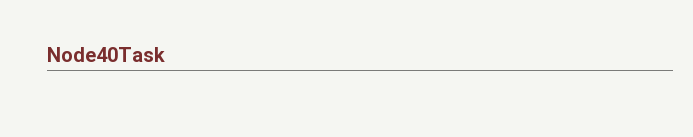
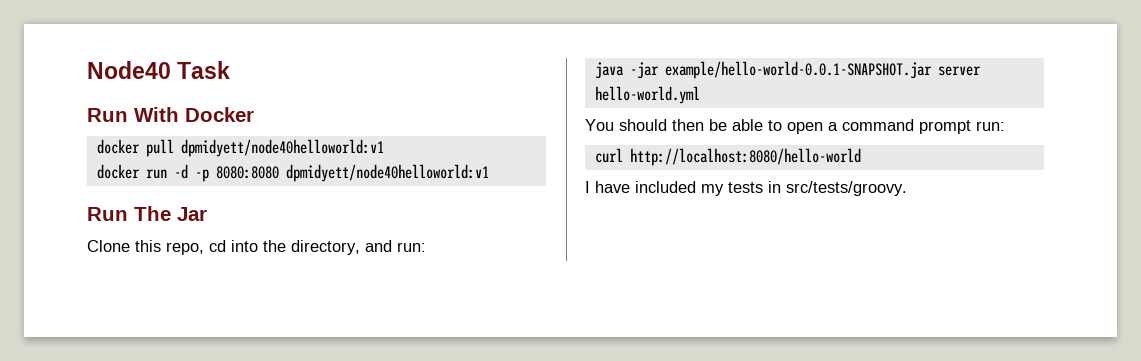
[47,47,165,62] Node40Task -> [87,61,231,79] [87,107,254,122] [96,139,384,157] [96,164,489,182] [87,206,207,221] [87,240,426,255] [594,61,981,79] [594,86,700,104] [585,119,1005,134] [594,148,861,166] [585,181,907,196] Node40 Task // Run With Docker // docker pull dpmidyett/node40helloworld:v1 // docker run -d -p 8080:8080 dpmidyett/node40helloworld:v1 // Run The Jar // Clone this repo, cd into the directory, and run: // java -jar example/hello-world-0.0.1-SNAPSHOT.jar server hello-world.yml // You should then be able to open a command prompt run: // curl http://localhost:8080/hello-world // I have included my tests in src/tests/groovy.

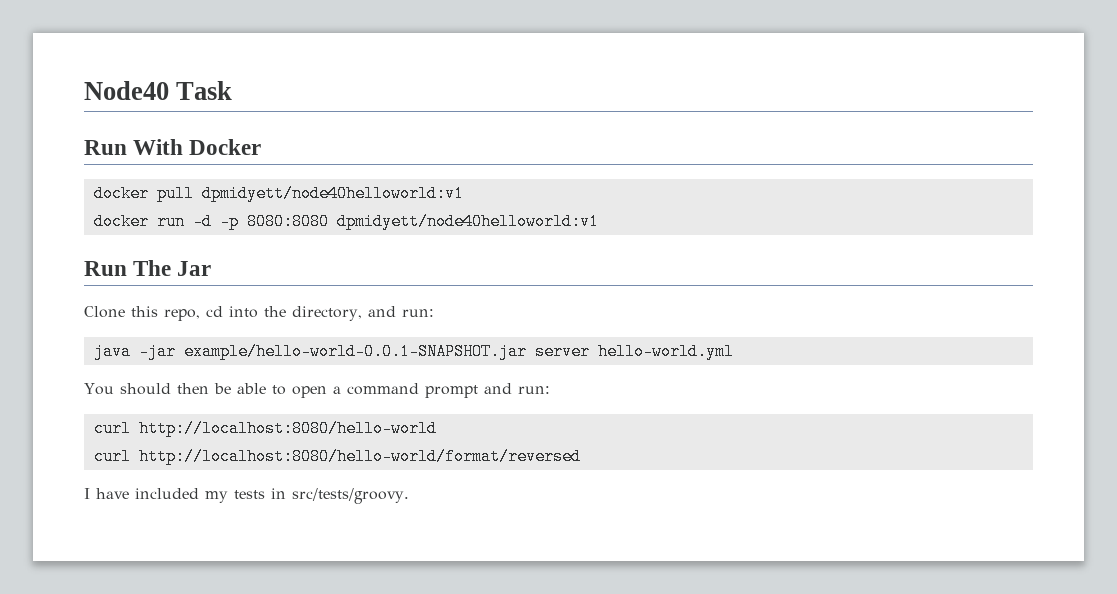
(971, 127) none -> [483,383,512,394] and
(861, 157) none -> [93,448,581,465] // curl http://localhost:8080/hello-world/format/reversed

